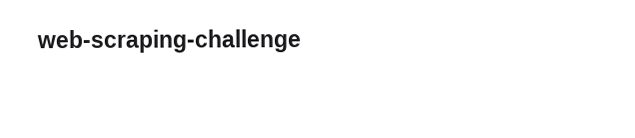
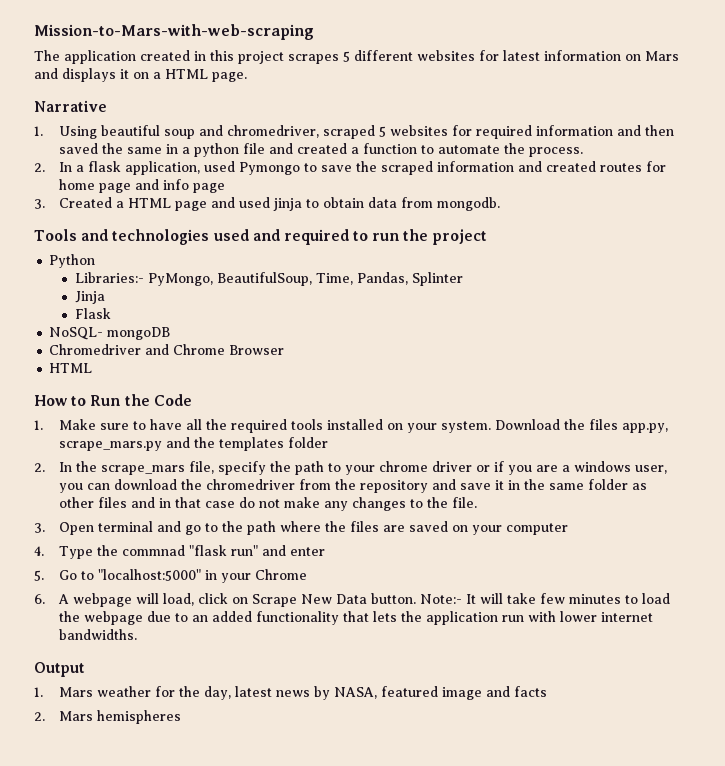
[36,29,301,54] web-scraping-challenge -> [34,24,314,40] [34,50,679,64] [34,68,247,82] [34,100,107,112] [34,125,675,139] [59,143,584,157] [34,161,667,175] [59,179,226,193] [34,197,501,211] [34,229,487,245] [49,254,96,268] [74,272,463,286] [74,291,105,304] [74,308,111,319] [49,327,171,340] [49,344,285,355] [49,363,93,373] [34,394,192,406] [34,419,669,433] [59,437,329,451] [34,461,668,475] [59,479,648,493] [59,497,478,511] [34,521,569,535] [34,545,326,559] [34,569,308,583] [34,593,671,607] [59,611,654,625] [59,629,138,640] [34,662,85,677] [34,686,548,700] [34,710,182,724] Mission-to-Mars-with-web-scraping // The application created in this project scrapes 5 different websites for latest information on Mars and displays it on a HTML page. // Narrative // 1. Using beautiful soup and chromedriver, scraped 5 websites for required information and then saved the same in a python file and created a function to automate the process. // 2. In a flask application, used Pymongo to save the scraped information and created routes for home page and info page // 3. Created a HTML page and used jinja to obtain data from mongodb. // Tools and technologies used and required to run the project // Python // Libraries:- PyMongo, BeautifulSoup, Time, Pandas, Splinter // Jinja // Flask // NoSQL- mongoDB // Chromedriver and Chrome Browser // HTML // How to Run the Code // 1. Make sure to have all the required tools installed on your system. Download the files app.py, scrape_mars.py and the templates folder // 2. In the scrape_mars file, specify the path to your chrome driver or if you are a windows user, you can download the chromedriver from the repository and save it in the same folder as other files and in that case do not make any changes to the file. // 3. Open terminal and go to the path where the files are saved on your computer // 4. Type the commnad "flask run" and enter // 5. Go to "localhost:5000" in your Chrome // 6. A webpage will load, click on Scrape New Data button. Note:- It will take few minutes to load the webpage due to an added functionality that lets the application run with lower internet bandwidths. // Output // 1. Mars weather for the day, latest news by NASA, featured image and facts // 2. Mars hemispheres

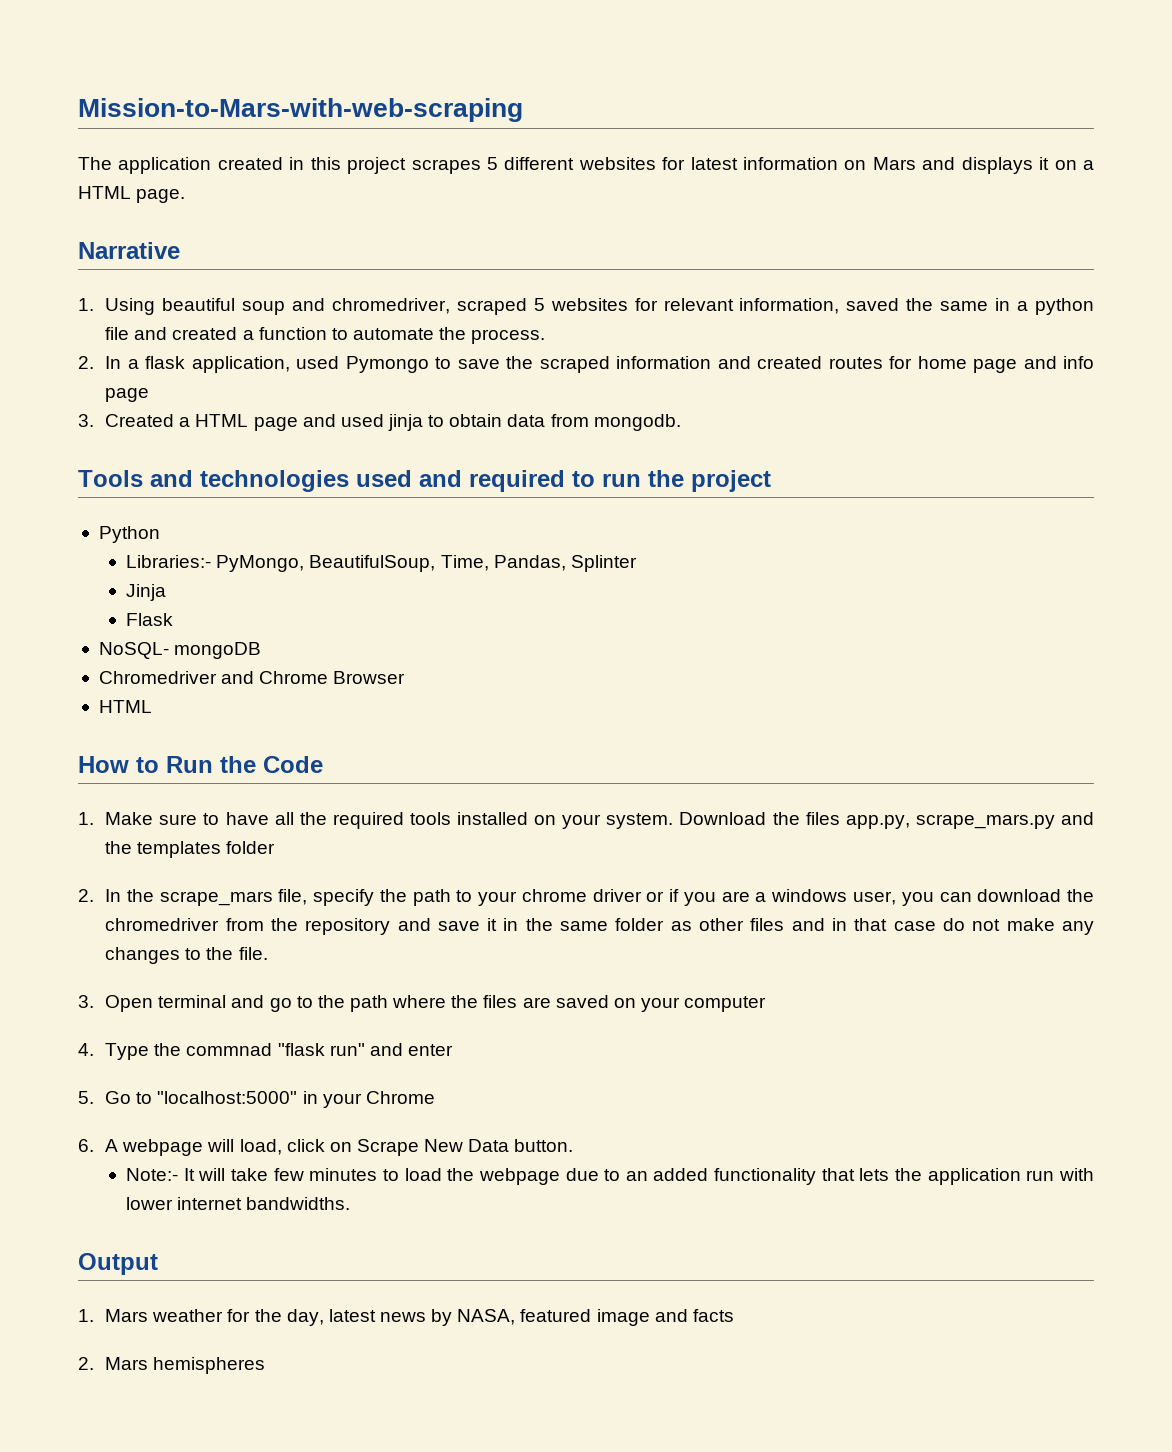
[476,125,675,139] required information and then -> [663,298,840,314] relevant information,
(417, 598) none -> (574, 1145) //

